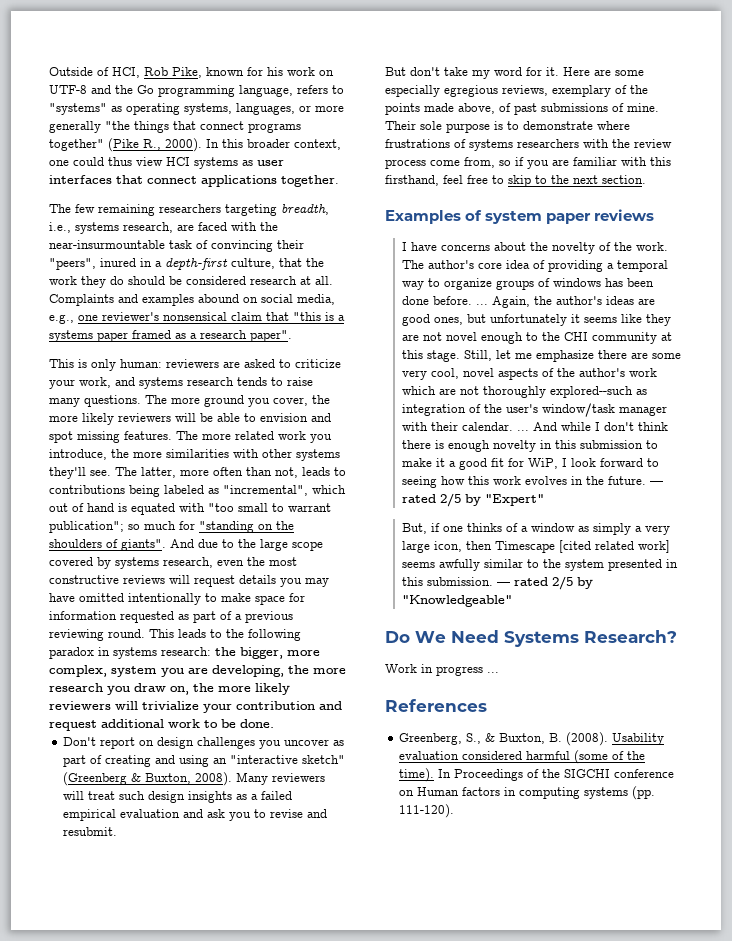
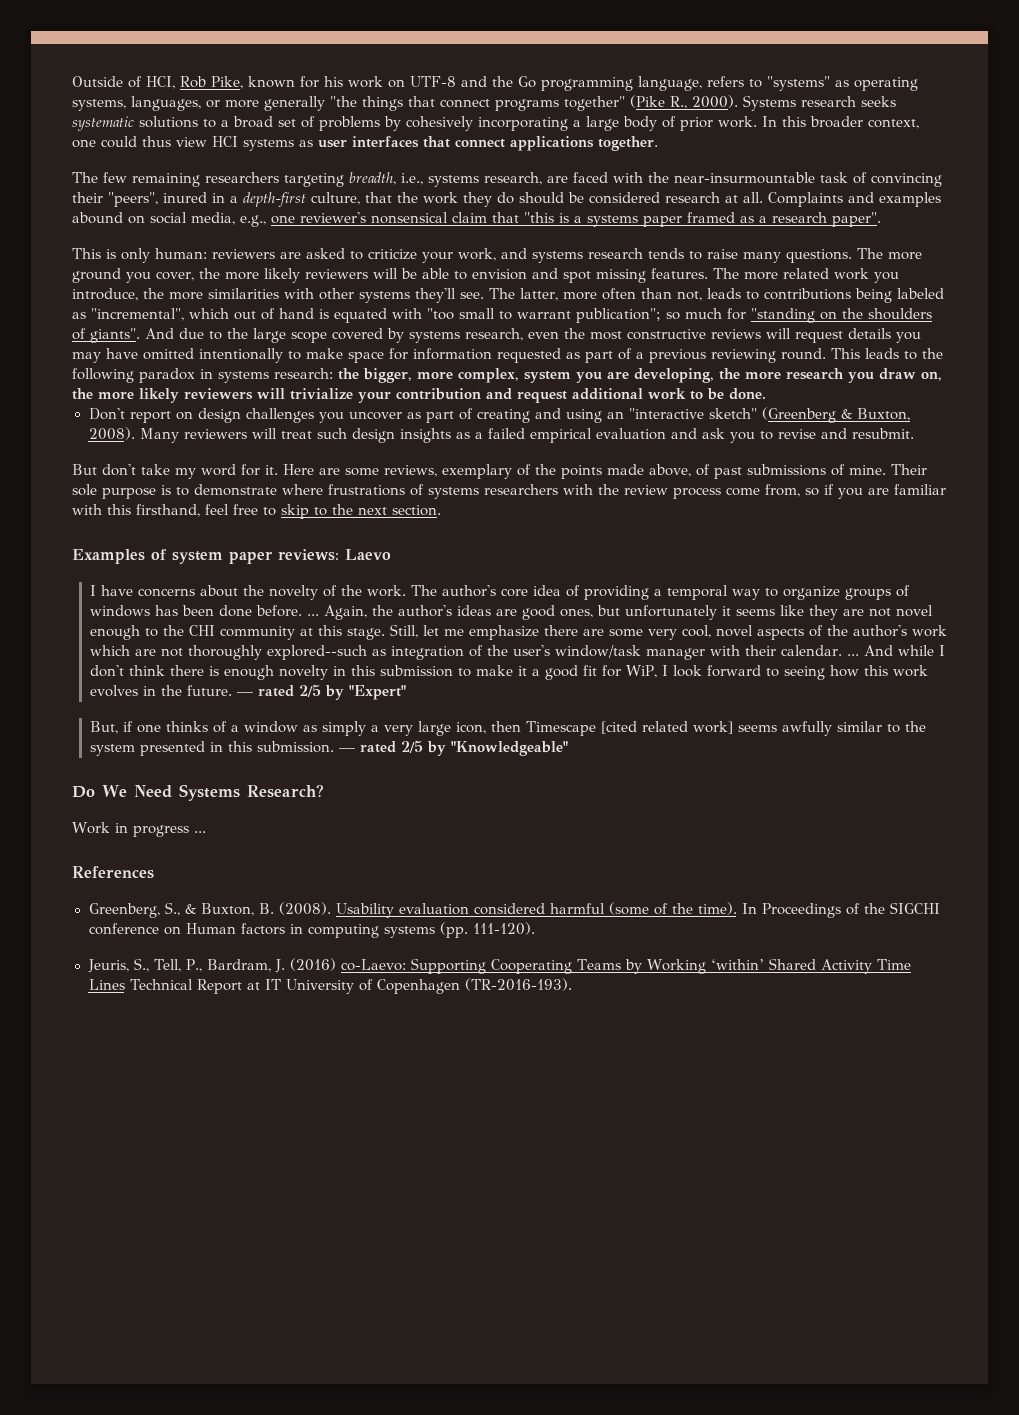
(202, 145) none -> [743,95,896,111] [72,116,757,131] Systems research seeks systematic solutions to a broad set of problems by cohesively incorporating a large body of prior work.
[385,85,498,97] especially egregious -> (379, 472) none
[594,209,655,221] reviews -> [278,549,391,561] reviews: Laevo
(455, 811) none -> [87,958,912,974] [88,978,573,994] // Jeuris, S., Tell, P., Bardram, J. (2016) co-Laevo: Supporting Cooperating Teams by Working ‘within’ Shared Activity Time Lines Technical Report at IT University of Copenhagen (TR-2016-193).

